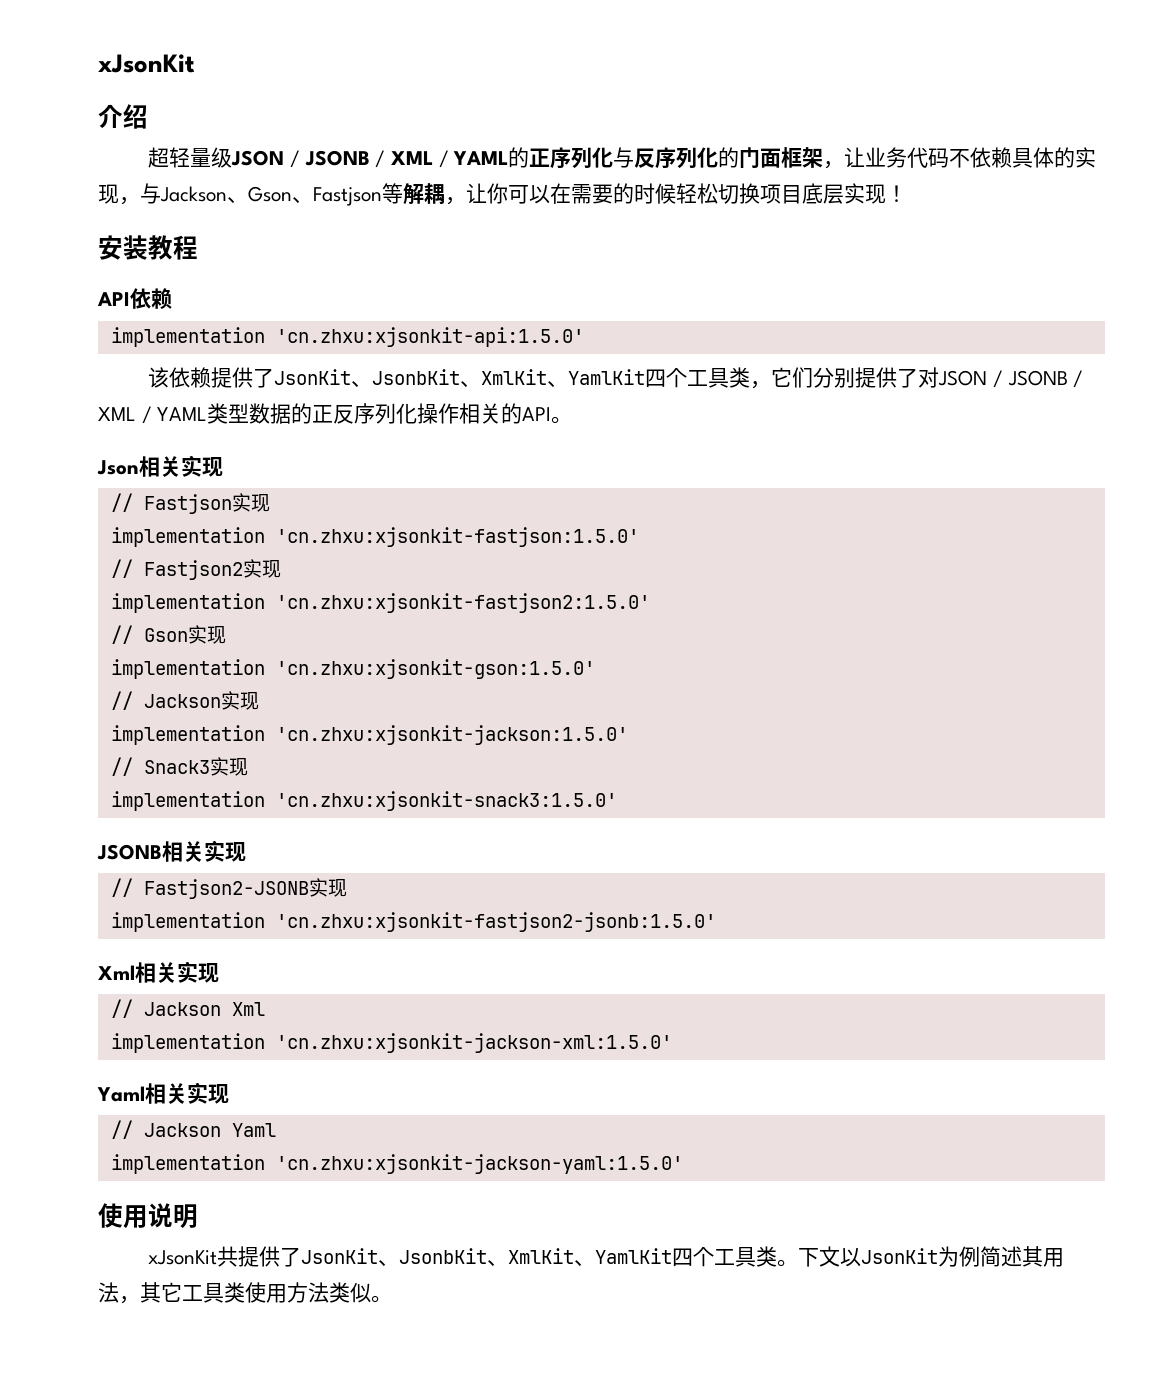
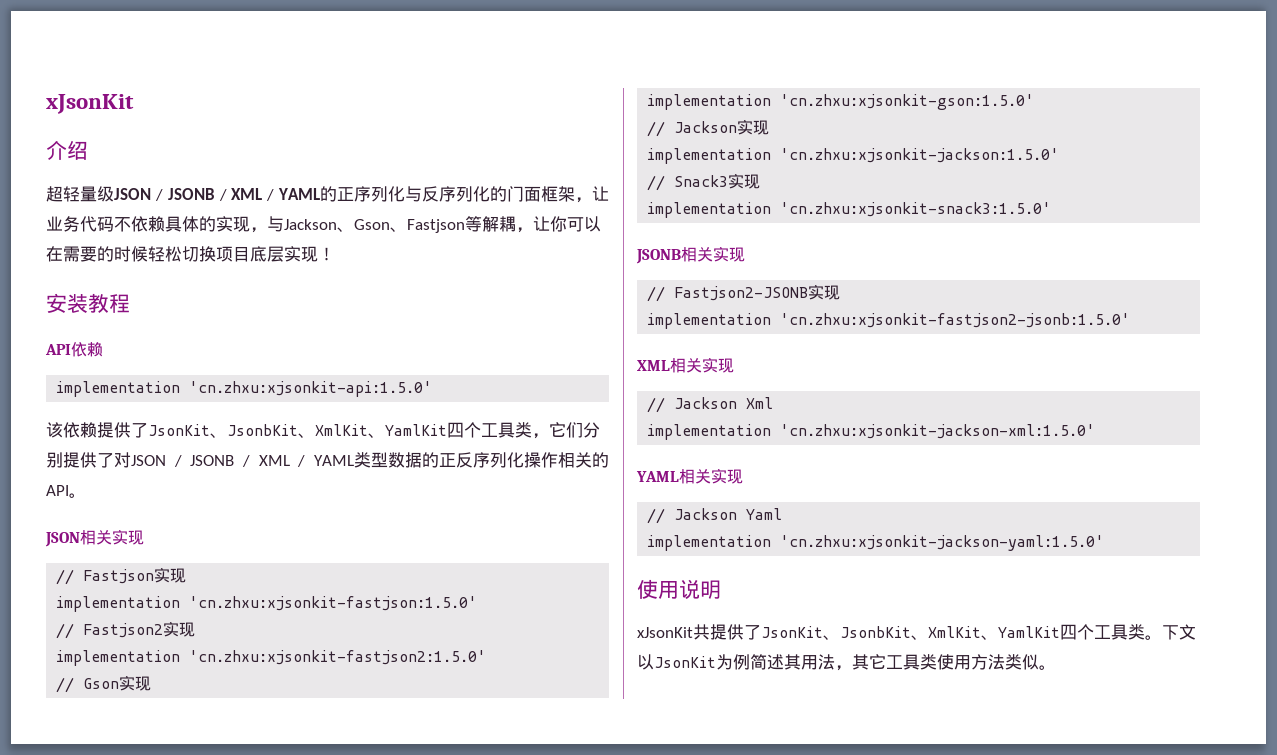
[97,460,139,475] Json -> [45,532,80,547] JSON
[98,965,135,980] Xml -> [637,360,670,371] XML
[97,1086,145,1102] Yaml -> [636,471,679,482] YAML

